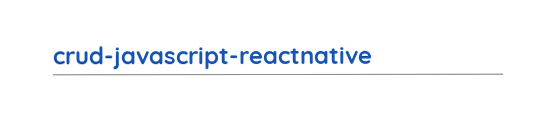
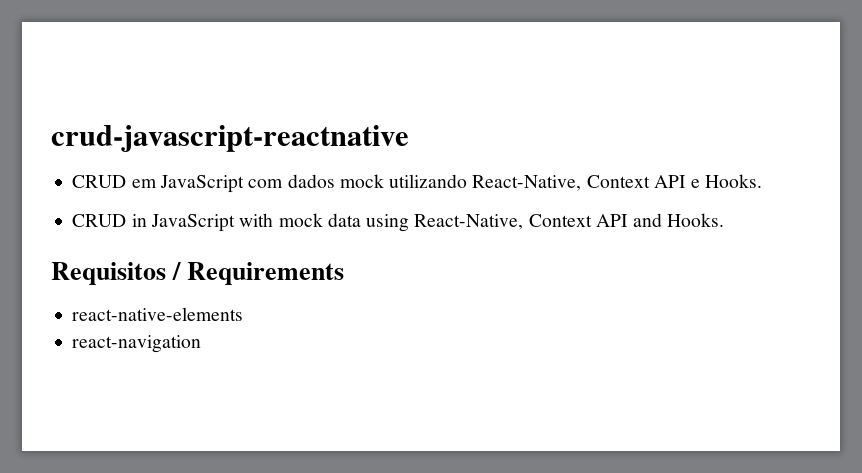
(372, 57) none -> [72,174,763,193] [72,213,725,232] [51,262,345,285] [72,307,244,321] [72,335,202,353] // CRUD em JavaScript com dados mock utilizando React-Native, Context API e Hooks. // CRUD in JavaScript with mock data using React-Native, Context API and Hooks. // Requisitos / Requirements // react-native-elements // react-navigation

